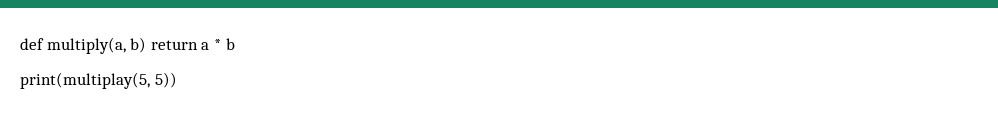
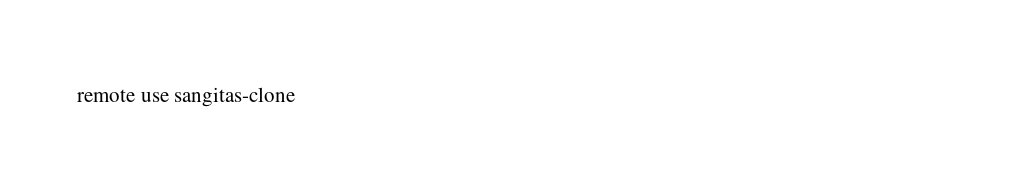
[20,37,235,54] [20,72,177,89] def multiply(a, b) return a * b // print(multiplay(5, 5)) -> [77,87,296,107] remote use sangitas-clone

